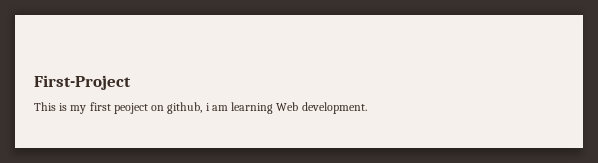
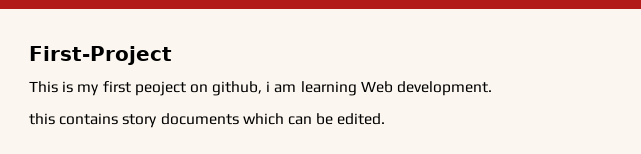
(367, 108) none -> [29,113,386,128] // this contains story documents which can be edited.

